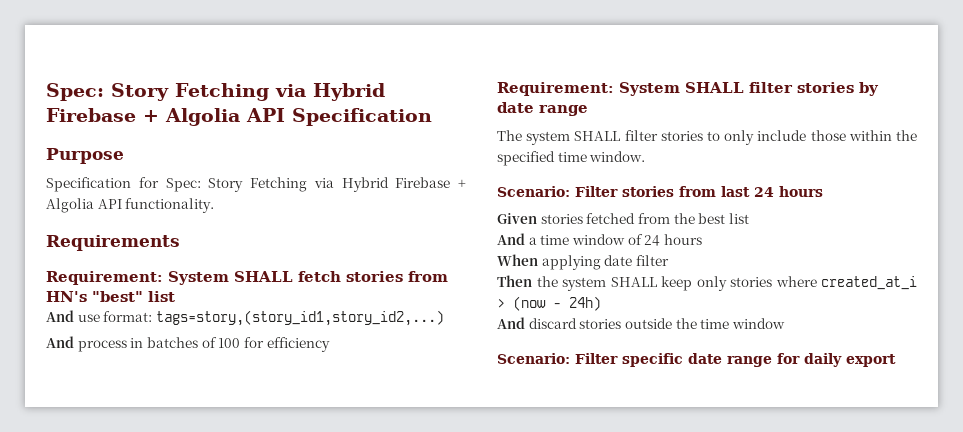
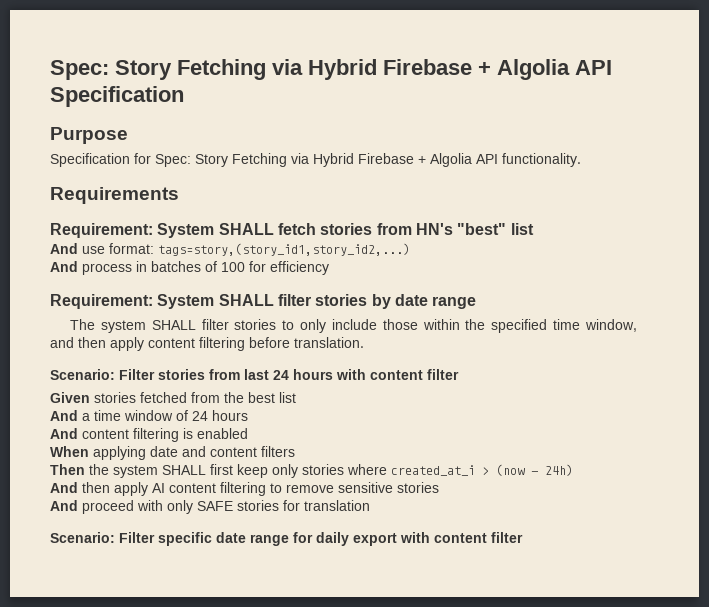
[589,151,646,162] window. -> [584,319,637,332] [50,337,364,351] window, and then apply content filtering before translation.
(823, 191) none -> [336,369,459,380] with content filter
(702, 239) none -> [50,428,248,442] // And content filtering is enabled
[635,255,669,266] filter -> [182,446,295,457] and content filters
(657, 282) none -> [210,464,233,475] first
[528,318,785,329] discard stories outside the time window -> [82,482,439,496] [50,500,370,514] then apply AI content filtering to remove sensitive stories // And proceed with only SAFE stories for translation
(896, 360) none -> [400,532,523,543] with content filter

